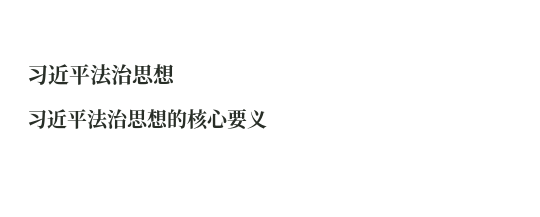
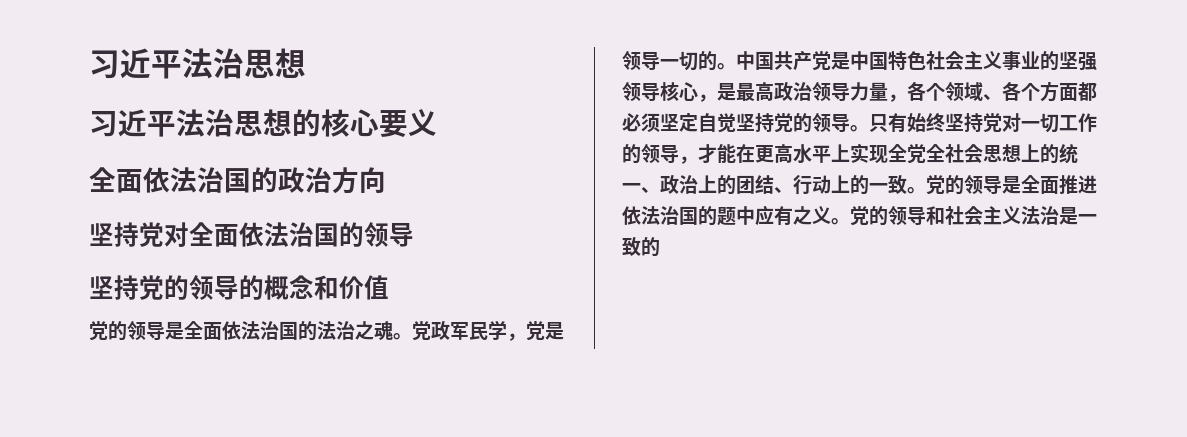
(267, 119) none -> [89,167,386,194] [89,222,414,247] [89,275,389,300] [89,320,564,341] [622,51,1097,71] [622,81,1097,102] [622,113,1097,133] [622,143,1078,164] [622,175,1097,195] [622,205,1097,226] [622,237,660,257] // 全面依法治国的政治方向 // 坚持党对全面依法治国的领导 // 坚持党的领导的概念和价值 // 党的领导是全面依法治国的法治之魂。党政军民学，党是领导一切的。中国共产党是中国特色社会主义事业的坚强领导核心，是最高政治领导力量，各个领域、各个方面都必须坚定自觉坚持党的领导。只有始终坚持党对一切工作的领导，才能在更高水平上实现全党全社会思想上的统一、政治上的团结、行动上的一致。党的领导是全面推进依法治国的题中应有之义。党的领导和社会主义法治是一致的

